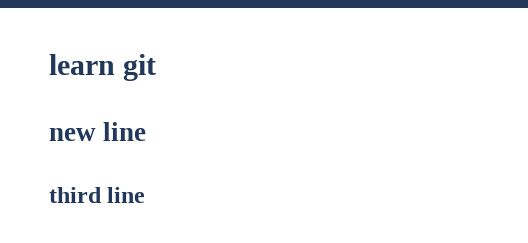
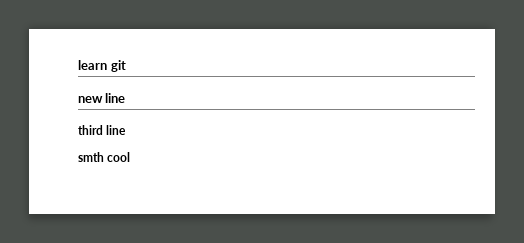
(146, 195) none -> [78,152,131,162] // smth cool

